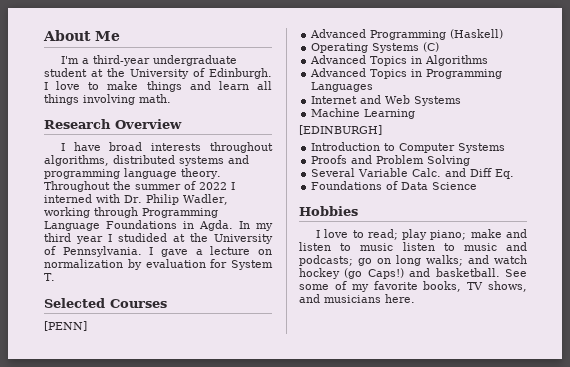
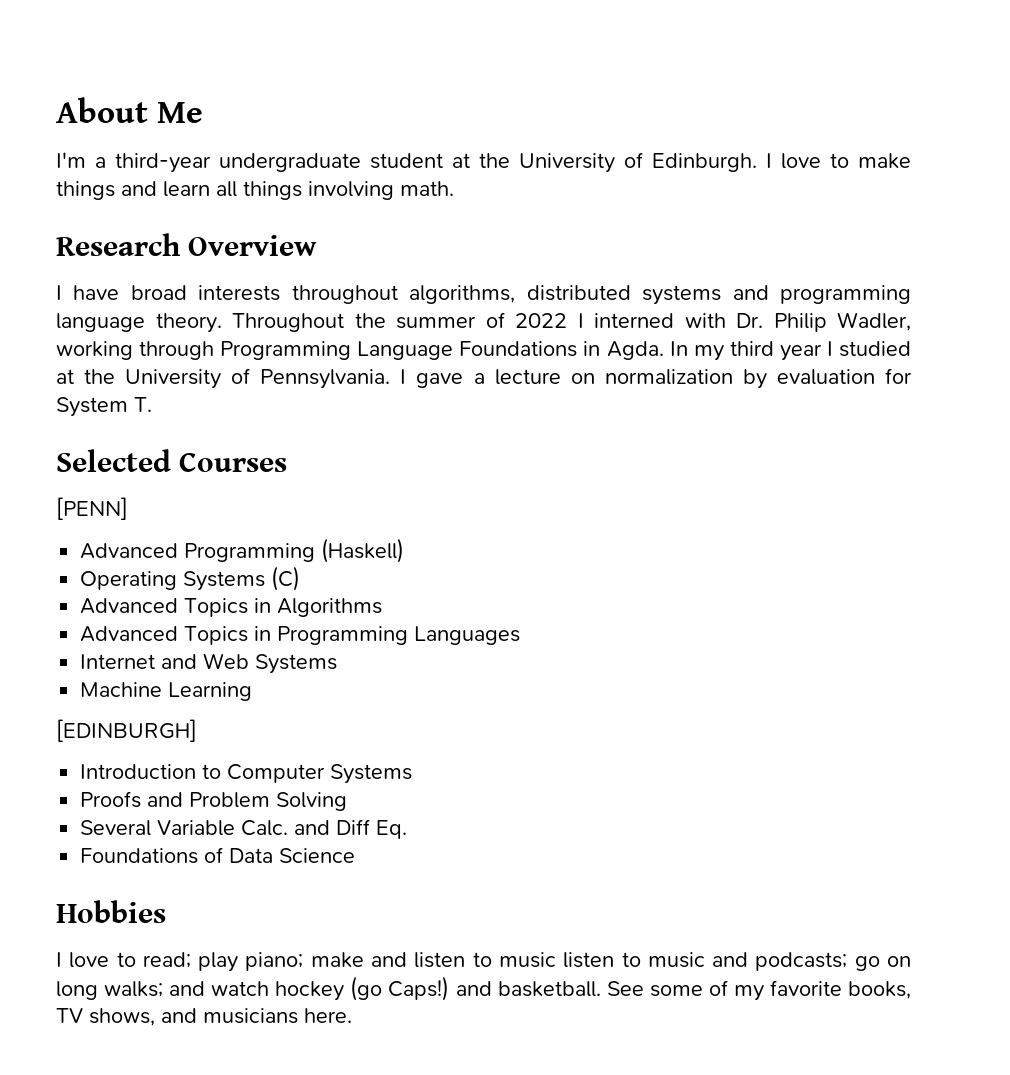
[118,233,167,242] studided -> [839,341,912,357] studied

